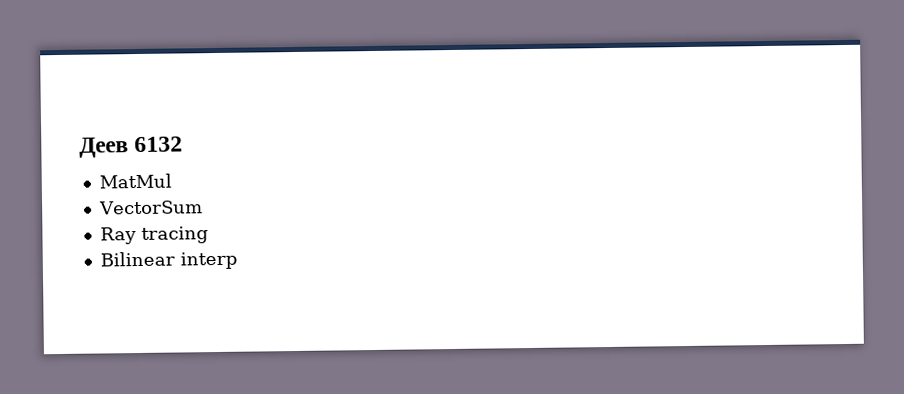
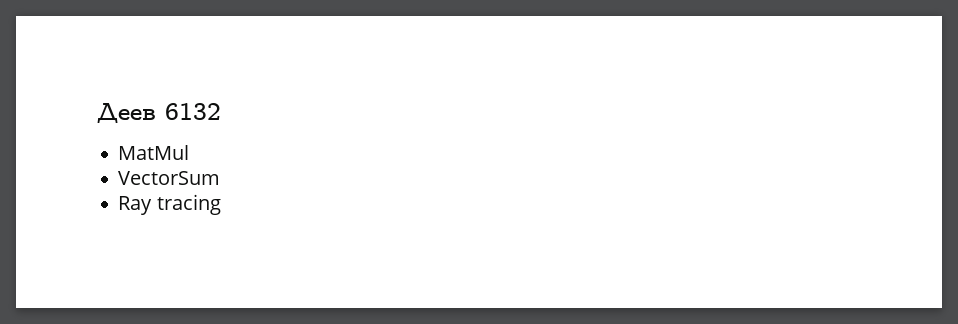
[99,251,238,270] // Bilinear interp -> (221, 204) none

